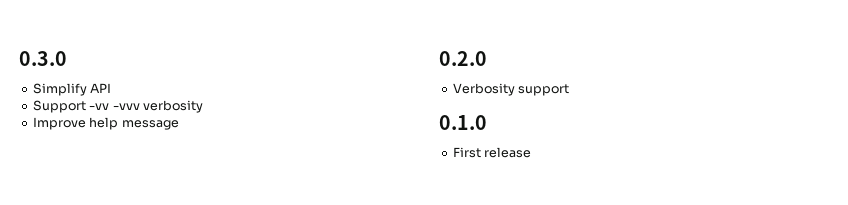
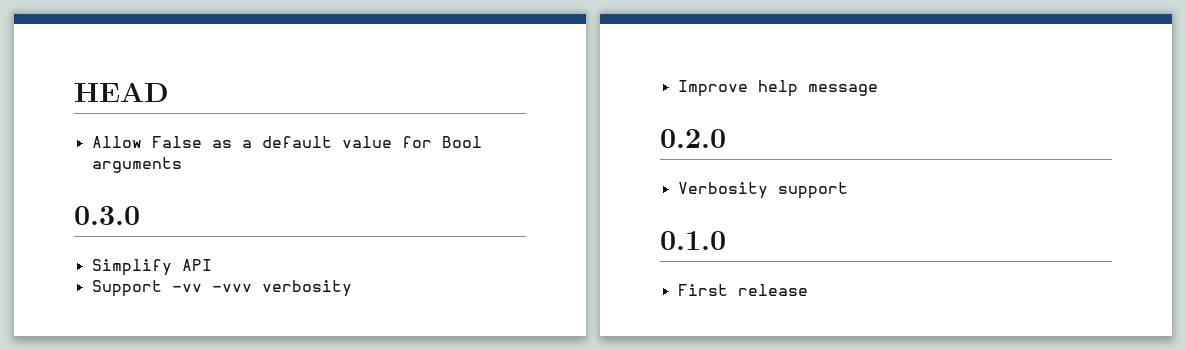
(19, 58) none -> [74,83,169,102] [91,136,482,148] [91,157,182,173] HEAD // Allow False as a default value for Bool arguments //

